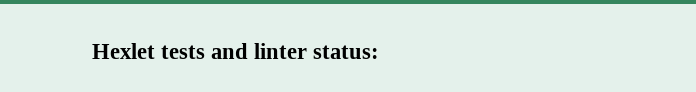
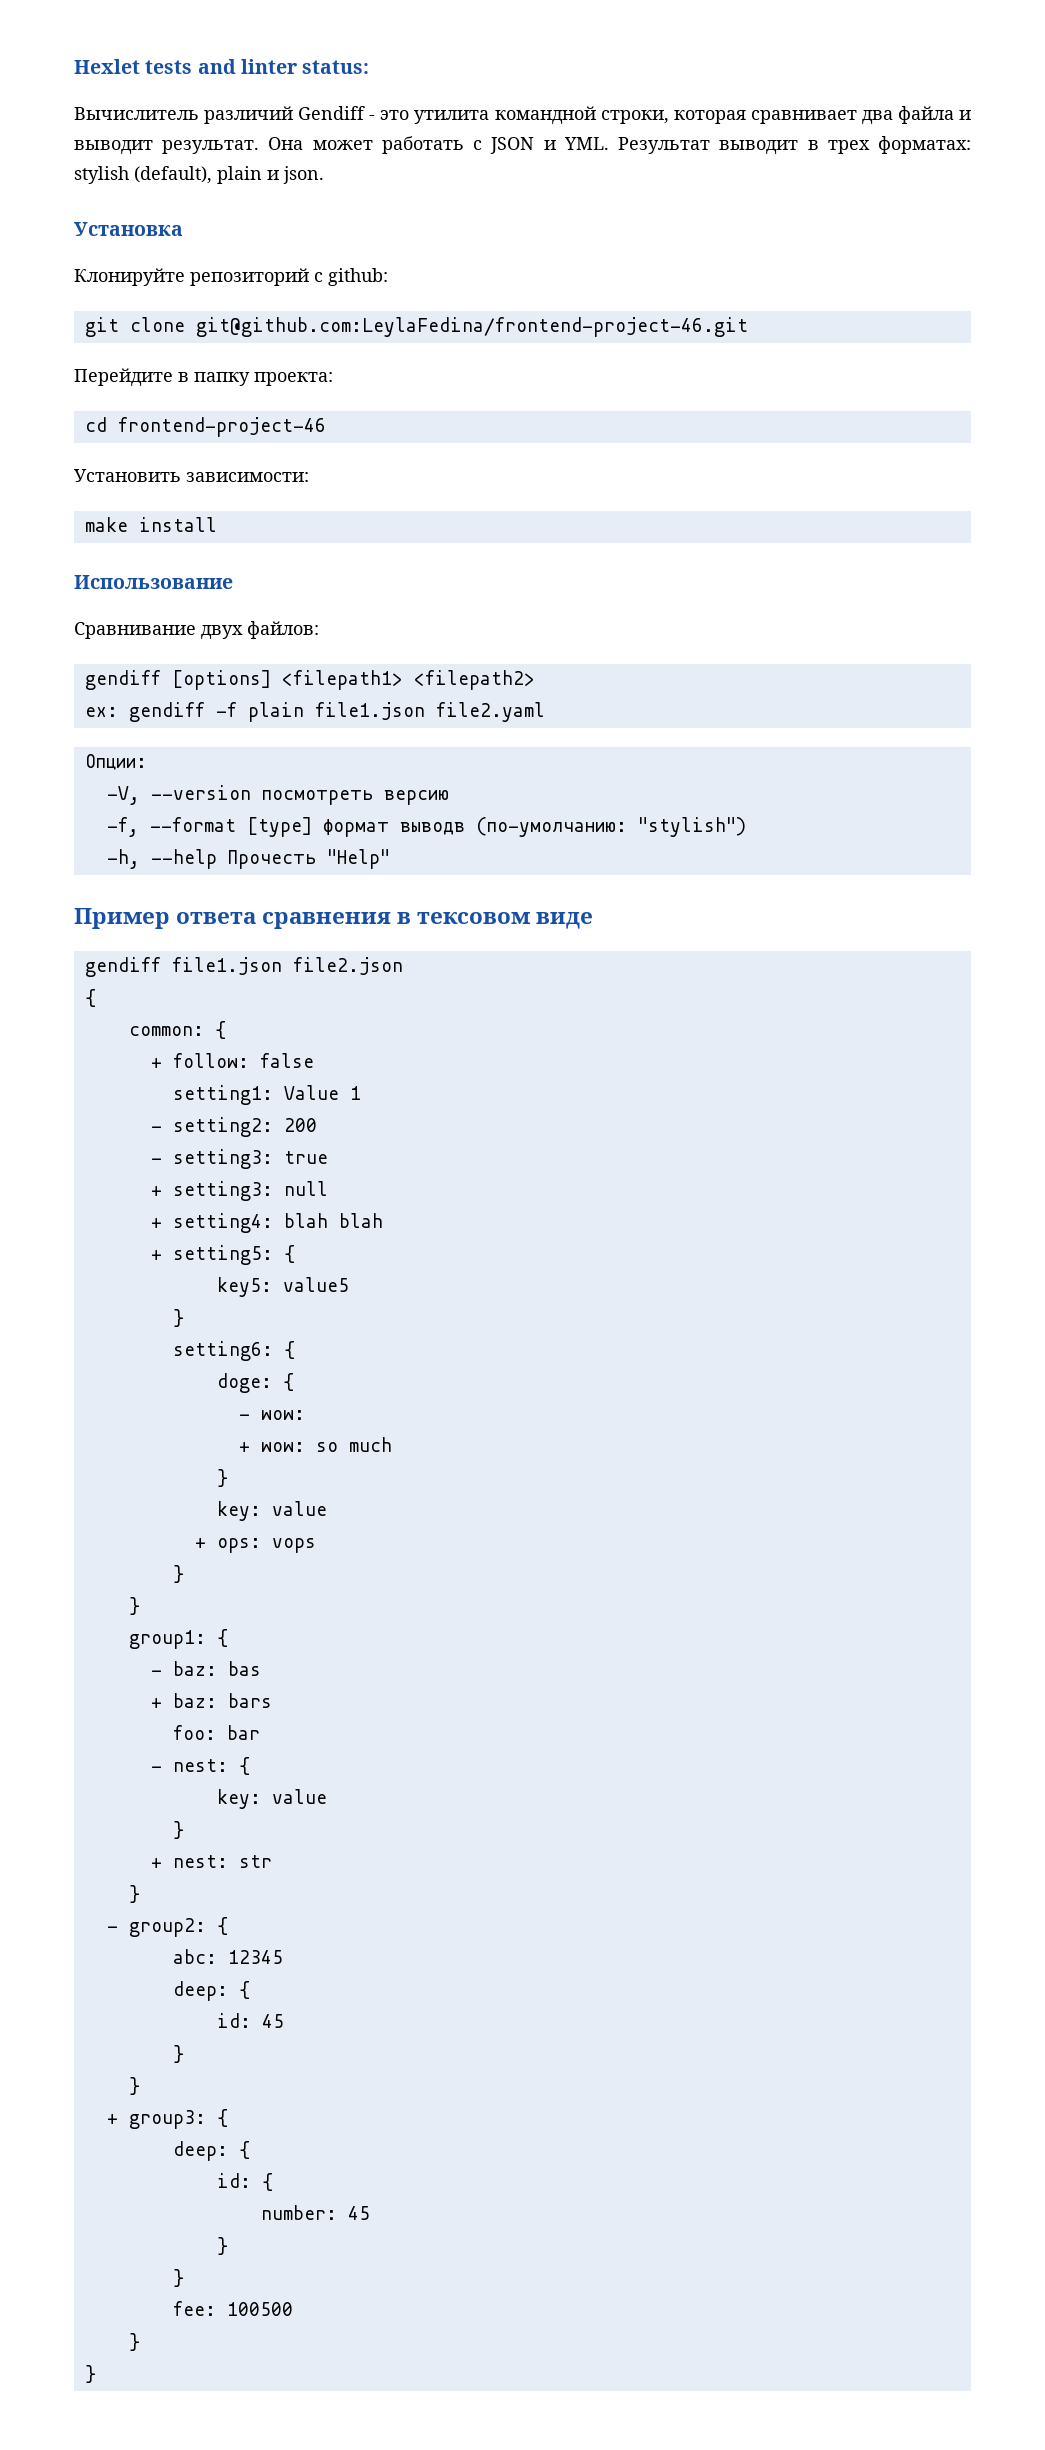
(380, 52) none -> [74,106,972,125] [74,136,972,155] [74,166,324,184] [74,222,183,236] [74,268,388,286] [84,317,748,337] [74,368,333,387] [84,417,326,437] [74,469,309,482] [84,517,217,532] [74,575,233,589] [74,621,319,640] [84,670,535,690] [84,702,545,722] [84,754,147,770] [106,785,449,805] [106,817,746,837] [106,849,390,869] [74,908,594,929] [84,957,403,977] [84,989,96,1007] [128,1021,226,1039] [150,1053,314,1068] [172,1085,361,1105] [150,1117,317,1137] [150,1149,328,1169] [150,1181,328,1201] [150,1213,383,1233] [150,1245,295,1265] [216,1277,349,1297] [172,1309,184,1327] [172,1341,295,1361] [216,1373,294,1393] [238,1410,305,1420] [238,1437,392,1452] [216,1469,228,1487] [216,1501,327,1521] [194,1538,316,1553] [172,1565,184,1583] [128,1597,140,1615] [128,1629,228,1649] [150,1661,261,1676] [150,1693,272,1708] [172,1725,260,1740] [150,1757,250,1775] [216,1789,327,1809] [172,1821,184,1839] [150,1855,272,1868] [128,1885,140,1903] [106,1917,228,1937] [172,1949,283,1964] [172,1981,250,2001] [216,2013,284,2028] [172,2045,184,2063] [128,2077,140,2095] [106,2109,228,2129] [172,2141,250,2161] [216,2173,273,2191] [260,2205,370,2220] [216,2237,228,2255] [172,2269,184,2287] [172,2301,293,2316] [128,2333,140,2351] [84,2365,96,2383] // Вычислитель различий Gendiff - это утилита командной строки, которая сравнивает два файла и выводит результат. Она может работать с JSON и YML. Результат выводит в трех форматах: stylish (default), plain и json. // Установка // Клонируйте репозиторий c github: // git clone git@github.com:LeylaFedina/frontend-project-46.git // Перейдите в папку проекта: // cd frontend-project-46 // Установить зависимости: // make install // Использование // Сравнивание двух файлов: // gendiff [options] <filepath1> <filepath2> // ex: gendiff -f plain file1.json file2.yaml // Опции: // -V, --version посмотреть версию // -f, --format [type] формат выводв (по-умолчанию: "stylish") // -h, --help Прочесть "Help" // Пример ответа сравнения в тексовом виде // gendiff file1.json file2.json // { // common: { // + follow: false // setting1: Value 1 // - setting2: 200 // - setting3: true // + setting3: null // + setting4: blah blah // + setting5: { // key5: value5 // } // setting6: { // doge: { // - wow: // + wow: so much // } // key: value // + ops: vops // } // } // group1: { // - baz: bas // + baz: bars // foo: bar // - nest: { // key: value // } // + nest: str // } // - group2: { // abc: 12345 // deep: { // id: 45 // } // } // + group3: { // deep: { // id: { // number: 45 // } // } // fee: 100500 // } // }

